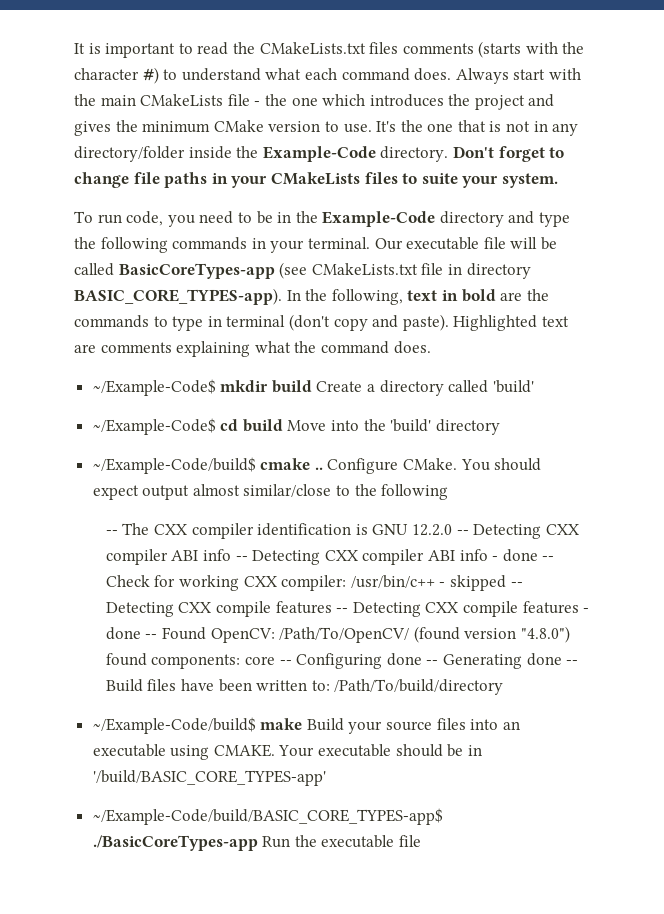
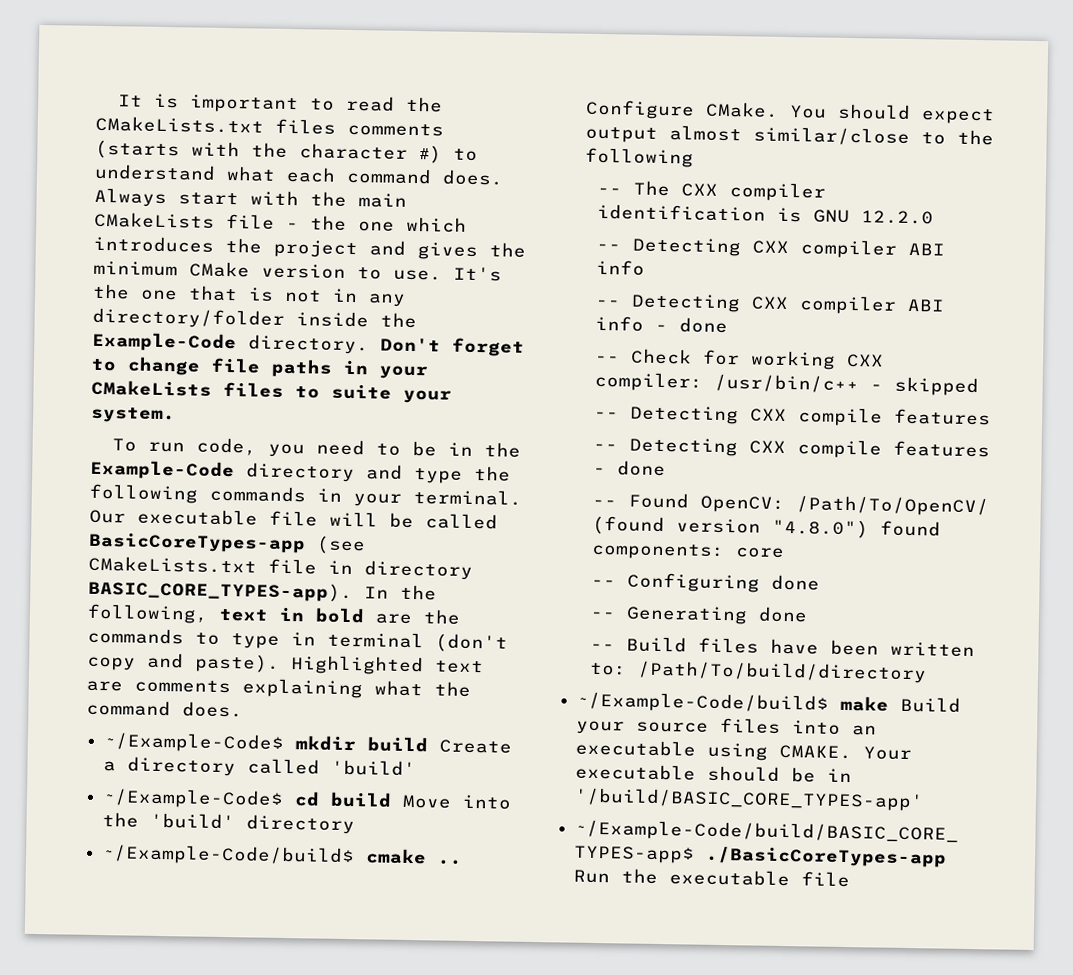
[456,524,579,539] [105,549,232,565] -- Detecting CXX compiler ABI info -> [595,237,945,259] [595,259,645,276] // -- Detecting CXX compiler ABI info //
(538, 555) none -> (728, 325) //
[510,582,523,587] [105,601,332,617] -- Detecting CXX compile features -> [593,405,991,427] // -- Detecting CXX compile features //
(141, 633) none -> (666, 468) //
(276, 660) none -> (785, 552) //
(422, 659) none -> (820, 582) //
(562, 659) none -> (808, 614) //

